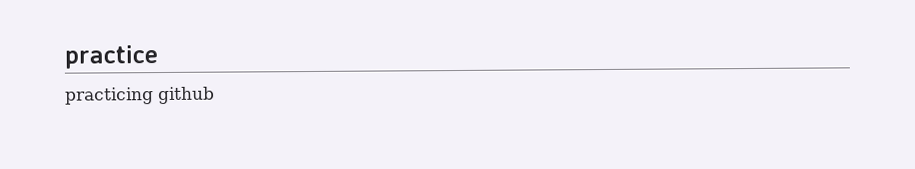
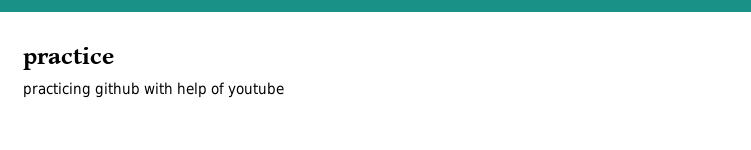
(215, 95) none -> [144,82,285,98] with help of youtube

